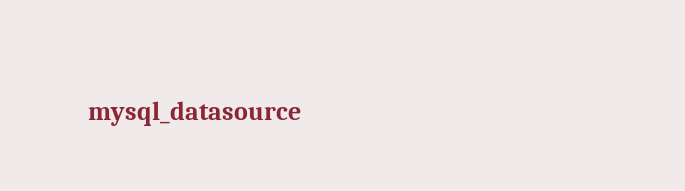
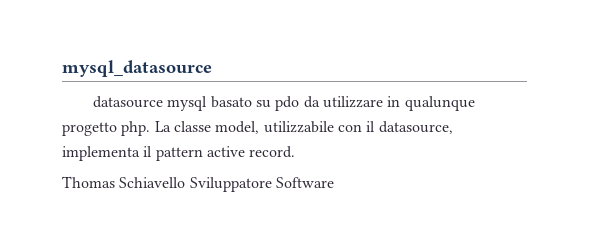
(301, 113) none -> [93,96,475,111] [62,121,453,136] [62,146,296,161] [62,176,334,192] // datasource mysql basato su pdo da utilizzare in qualunque progetto php. La classe model, utilizzabile con il datasource, implementa il pattern active record. // Thomas Schiavello Sviluppatore Software

